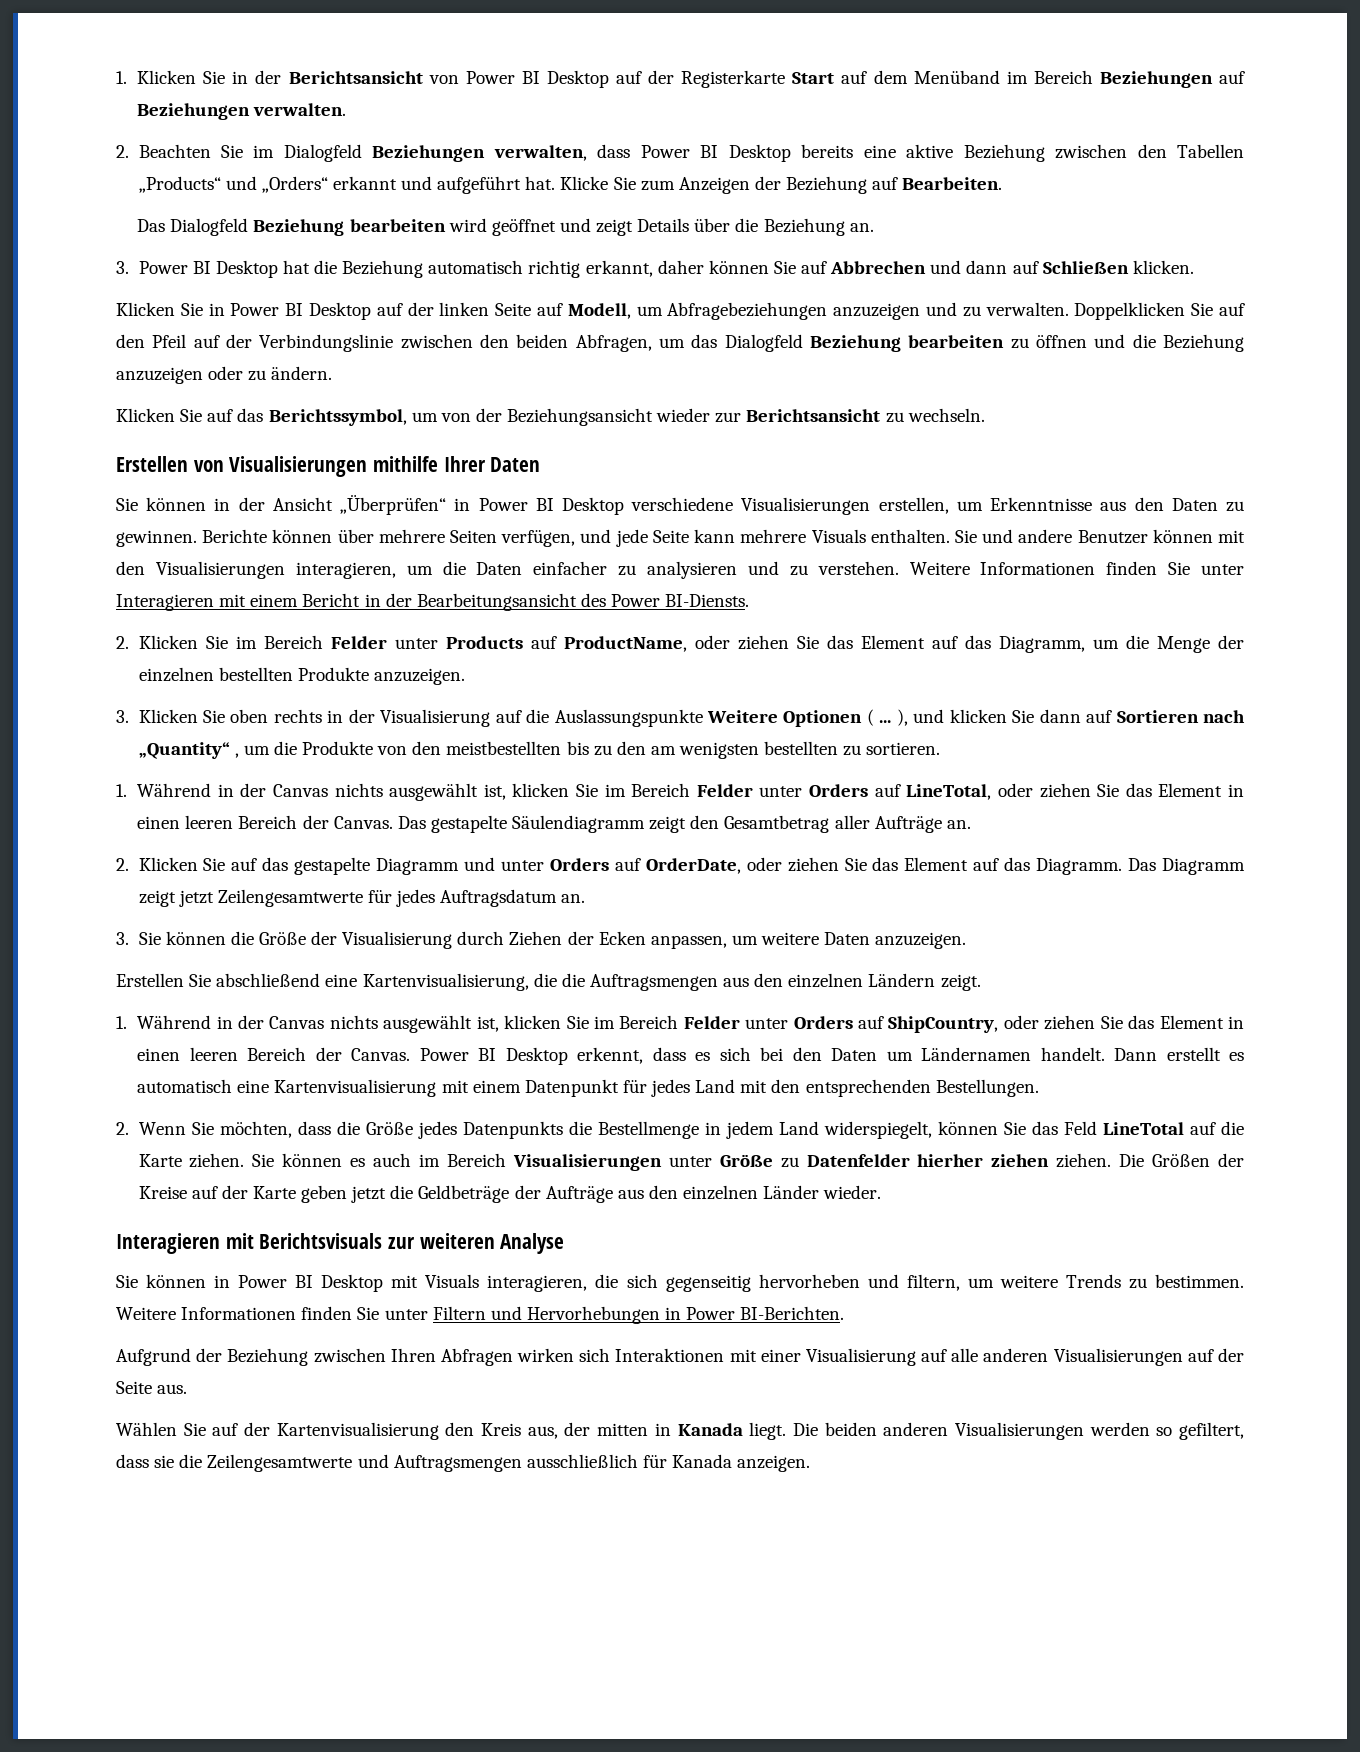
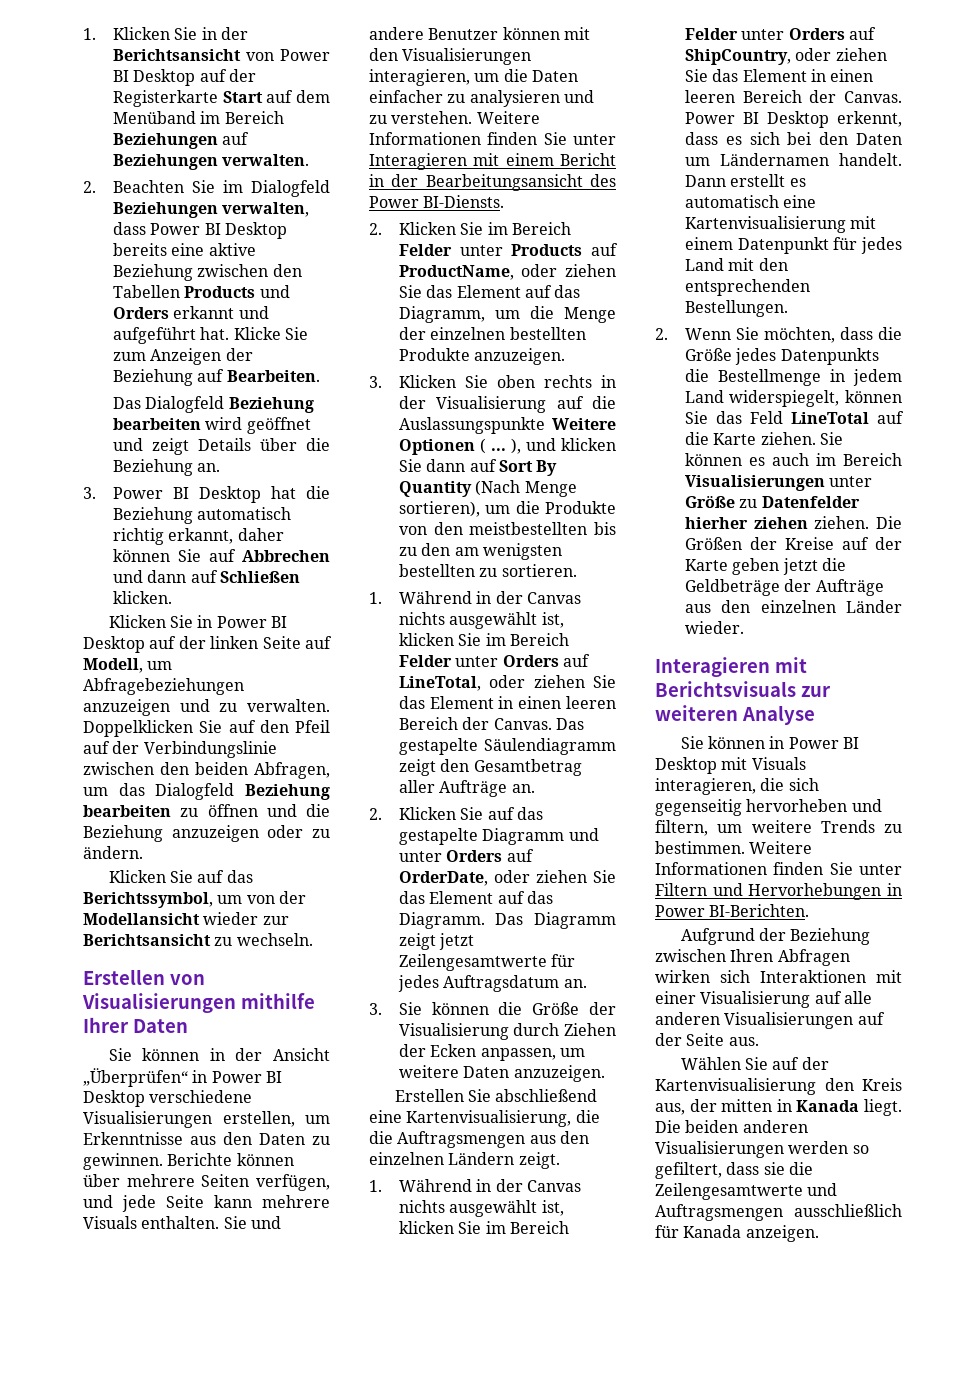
[138,176,328,193] „Products“ und „Orders“ -> [184,285,290,298] [112,307,169,319] Products und Orders
[507,408,654,426] Beziehungsansicht -> [83,913,200,925] Modellansicht
[1116,710,1246,723] [138,742,239,759] Sortieren nach „Quantity“ , -> [498,460,558,476] [398,480,577,497] [398,501,480,517] Sort By Quantity (Nach Menge sortieren),

